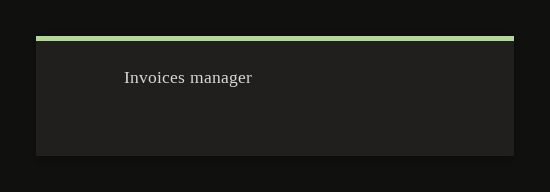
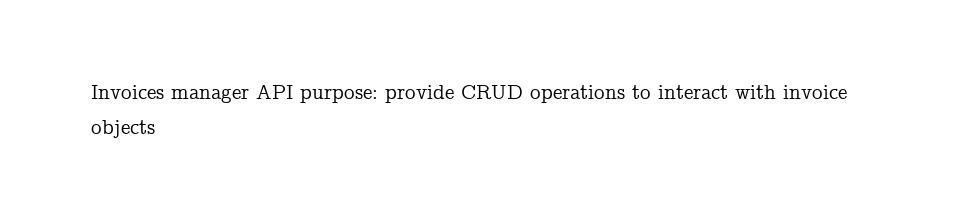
(252, 80) none -> [256,84,847,103] [91,120,155,138] API purpose: provide CRUD operations to interact with invoice objects

